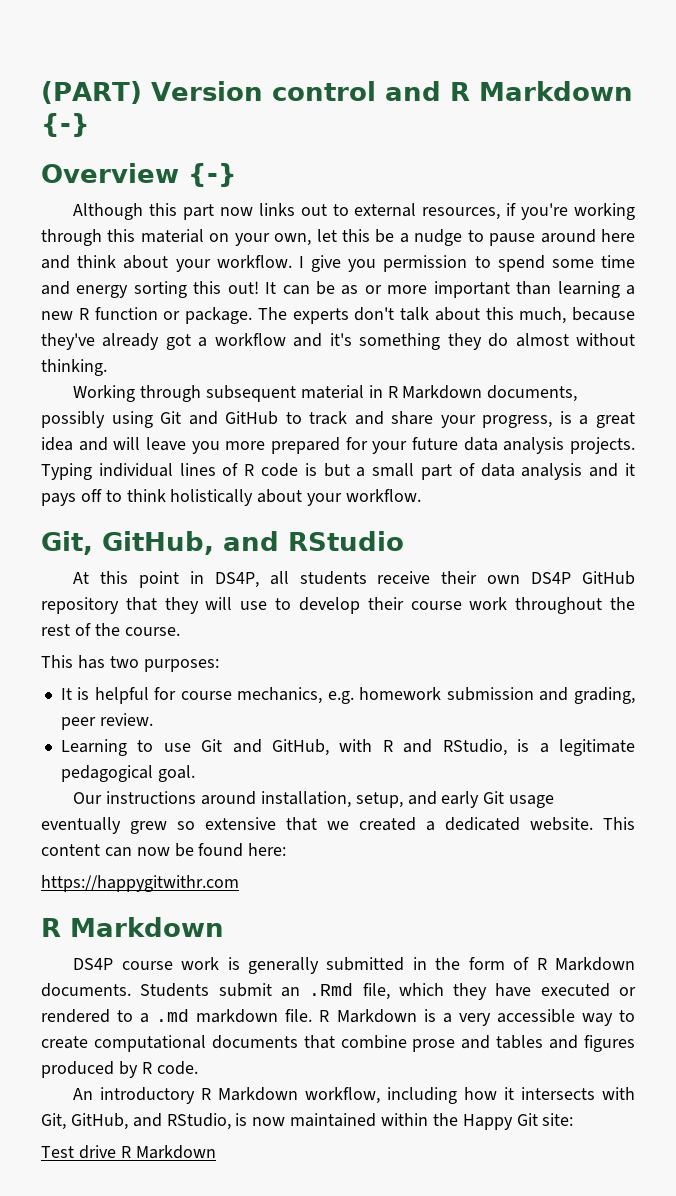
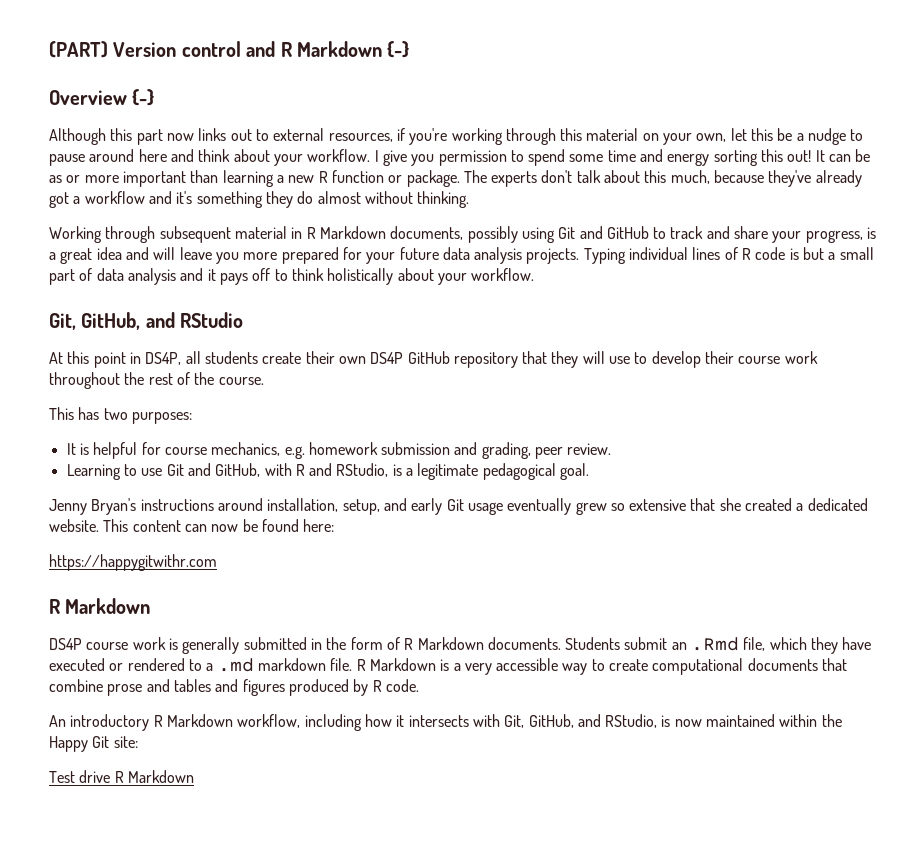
[377,571,431,584] receive -> [262,352,302,364] create
[73,792,103,804] Our -> [49,498,137,515] Jenny Bryan's
[327,821,349,830] we -> [719,498,741,511] she

